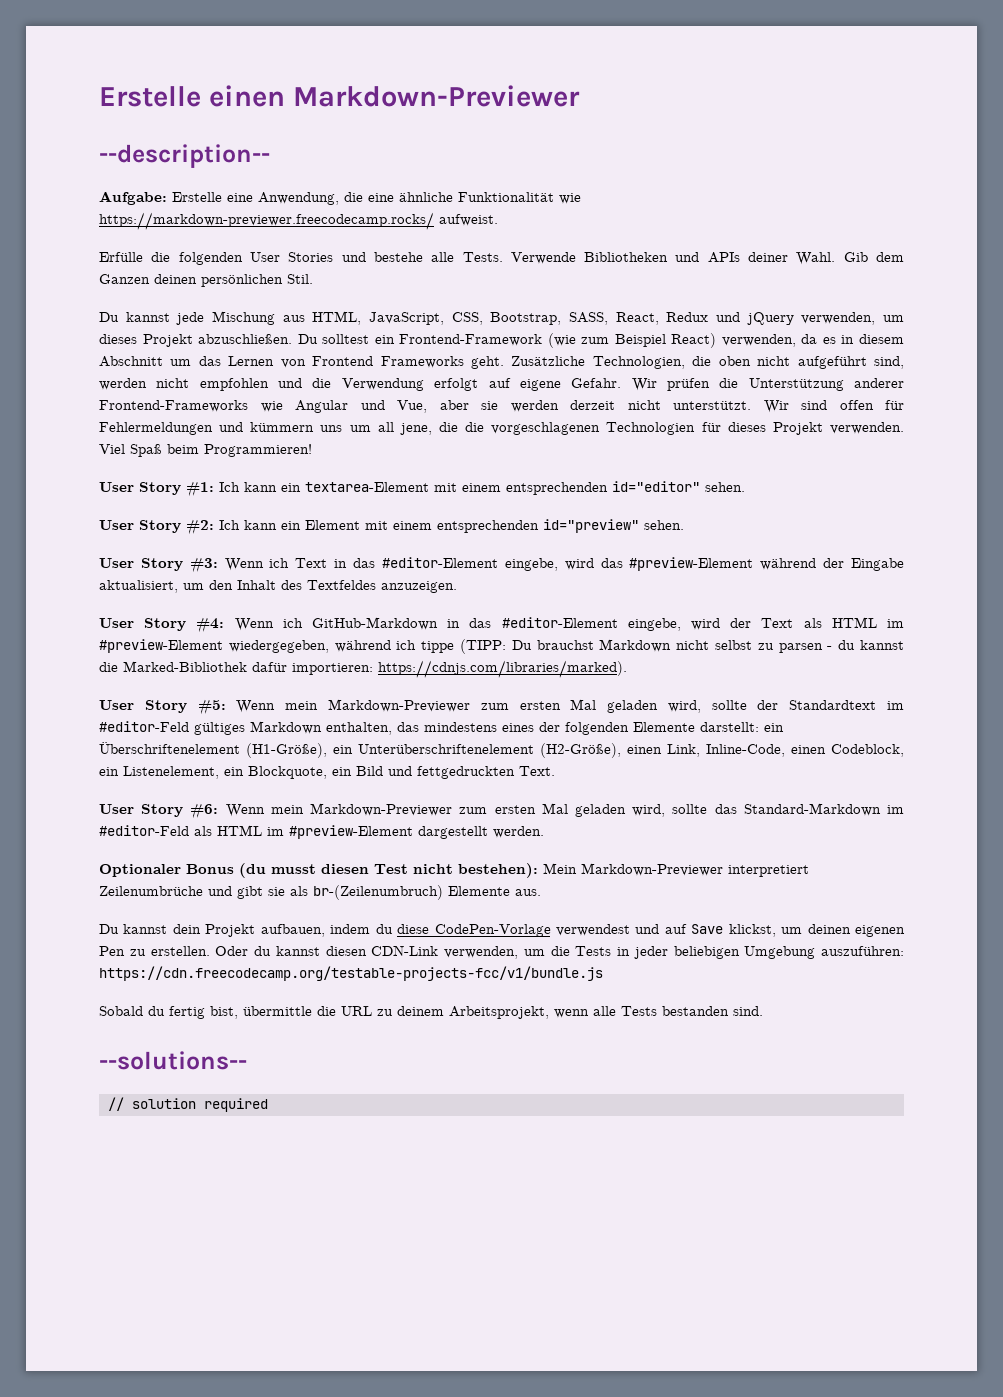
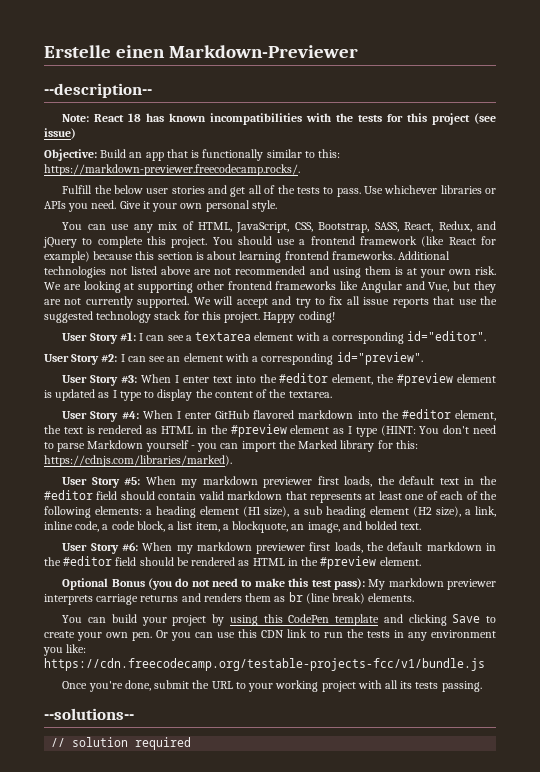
[99,191,581,205] [99,212,498,230] [99,252,904,265] [99,274,313,287] [99,311,305,325] Aufgabe: Erstelle eine Anwendung, die eine ähnliche Funktionalität wie https://markdown-previewer.freecodecamp.rocks/ aufweist. // Erfülle die folgenden User Stories und bestehe alle Tests. Verwende Bibliotheken und APIs deiner Wahl. Gib dem Ganzen deinen persönlichen Stil. // Du kannst jede Mischung aus -> [62,113,497,125] [44,128,76,139] [44,149,341,161] [44,164,300,176] [62,185,497,197] [44,200,277,212] [62,221,194,233] Note: React 18 has known incompatibilities with the tests for this project (see issue) // Objective: Build an app that is functionally similar to this: https://markdown-previewer.freecodecamp.rocks/. // Fulfill the below user stories and get all of the tests to pass. Use whichever libraries or APIs you need. Give it your own personal style. // You can use any mix of
[666,312,904,325] [99,333,904,348] [99,356,905,369] [99,378,905,391] [99,400,904,413] [99,422,904,435] [99,444,312,457] [99,481,745,497] [99,519,684,535] [99,557,905,573] [99,580,457,593] [99,617,905,633] [99,639,904,654] [99,660,627,678] [99,699,905,715] [99,721,784,735] [99,742,904,758] [99,766,555,779] [99,803,904,819] [99,825,544,839] [99,863,809,878] [99,885,541,900] [99,924,905,937] [99,945,904,959] [99,966,603,981] [99,1006,763,1019] Redux und jQuery verwenden, um dieses Projekt abzuschließen. Du solltest ein Frontend-Framework (wie zum Beispiel React) verwenden, da es in diesem Abschnitt um das Lernen von Frontend Frameworks geht. Zusätzliche Technologien, die oben nicht aufgeführt sind, werden nicht empfohlen und die Verwendung erfolgt auf eigene Gefahr. Wir prüfen die Unterstützung anderer Frontend-Frameworks wie Angular und Vue, aber sie werden derzeit nicht unterstützt. Wir sind offen für Fehlermeldungen und kümmern uns um all jene, die die vorgeschlagenen Technologien für dieses Projekt verwenden. Viel Spaß beim Programmieren! // User Story #1: Ich kann ein textarea-Element mit einem entsprechenden id="editor" sehen. // User Story #2: Ich kann ein Element mit einem entsprechenden id="preview" sehen. // User Story #3: Wenn ich Text in das #editor-Element eingebe, wird das #preview-Element während der Eingabe aktualisiert, um den Inhalt des Textfeldes anzuzeigen. // User Story #4: Wenn ich GitHub-Markdown in das #editor-Element eingebe, wird der Text als HTML im #preview-Element wiedergegeben, während ich tippe (TIPP: Du brauchst Markdown nicht selbst zu parsen - du kannst die Marked-Bibliothek dafür importieren: https://cdnjs.com/libraries/marked). // User Story #5: Wenn mein Markdown-Previewer zum ersten Mal geladen wird, sollte der Standardtext im #editor-Feld gültiges Markdown enthalten, das mindestens eines der folgenden Elemente darstellt: ein Überschriftenelement (H1-Größe), ein Unterüberschriftenelement (H2-Größe), einen Link, Inline-Code, einen Codeblock, ein Listenelement, ein Blockquote, ein Bild und fettgedruckten Text. // User Story #6: Wenn mein Markdown-Previewer zum ersten Mal geladen wird, sollte das Standard-Markdown im #editor-Feld als HTML im #preview-Element dargestellt werden. // Optionaler Bonus (du musst diesen Test nicht bestehen): Mein Markdown-Previewer interpretiert Zeilenumbrüche und gibt sie als br-(Zeilenumbruch) Elemente aus. // Du kannst dein Projekt aufbauen, indem du diese CodePen-Vorlage verwendest und auf Save klickst, um deinen eigenen Pen zu erstellen. Oder du kannst diesen CDN-Link verwenden, um die Tests in jeder beliebigen Umgebung auszuführen: https://cdn.freecodecamp.org/testable-projects-fcc/v1/bundle.js // Sobald du fertig bist, übermittle die URL zu deinem Arbeitsprojekt, wenn alle Tests bestanden sind. -> [438,221,496,232] [43,236,497,248] [44,251,451,263] [44,266,496,278] [44,281,497,293] [44,296,497,308] [44,311,335,323] [62,331,487,344] [44,352,423,365] [62,373,496,386] [44,389,332,401] [62,409,497,422] [44,424,496,437] [44,440,418,452] [44,455,232,467] [62,476,498,488] [44,490,498,503] [44,506,496,518] [44,521,422,533] [62,542,496,554] [44,556,421,569] [62,578,496,590] [44,592,415,605] [62,614,497,626] [44,629,496,641] [43,644,87,656] [44,658,485,671] [62,680,482,692] Redux, and jQuery to complete this project. You should use a frontend framework (like React for example) because this section is about learning frontend frameworks. Additional technologies not listed above are not recommended and using them is at your own risk. We are looking at supporting other frontend frameworks like Angular and Vue, but they are not currently supported. We will accept and try to fix all issue reports that use the suggested technology stack for this project. Happy coding! // User Story #1: I can see a textarea element with a corresponding id="editor". // User Story #2: I can see an element with a corresponding id="preview". // User Story #3: When I enter text into the #editor element, the #preview element is updated as I type to display the content of the textarea. // User Story #4: When I enter GitHub flavored markdown into the #editor element, the text is rendered as HTML in the #preview element as I type (HINT: You don't need to parse Markdown yourself - you can import the Marked library for this: https://cdnjs.com/libraries/marked). // User Story #5: When my markdown previewer first loads, the default text in the #editor field should contain valid markdown that represents at least one of each of the following elements: a heading element (H1 size), a sub heading element (H2 size), a link, inline code, a code block, a list item, a blockquote, an image, and bolded text. // User Story #6: When my markdown previewer first loads, the default markdown in the #editor field should be rendered as HTML in the #preview element. // Optional Bonus (you do not need to make this test pass): My markdown previewer interprets carriage returns and renders them as br (line break) elements. // You can build your project by using this CodePen template and clicking Save to create your own pen. Or you can use this CDN link to run the tests in any environment you like: https://cdn.freecodecamp.org/testable-projects-fcc/v1/bundle.js // Once you're done, submit the URL to your working project with all its tests passing.

